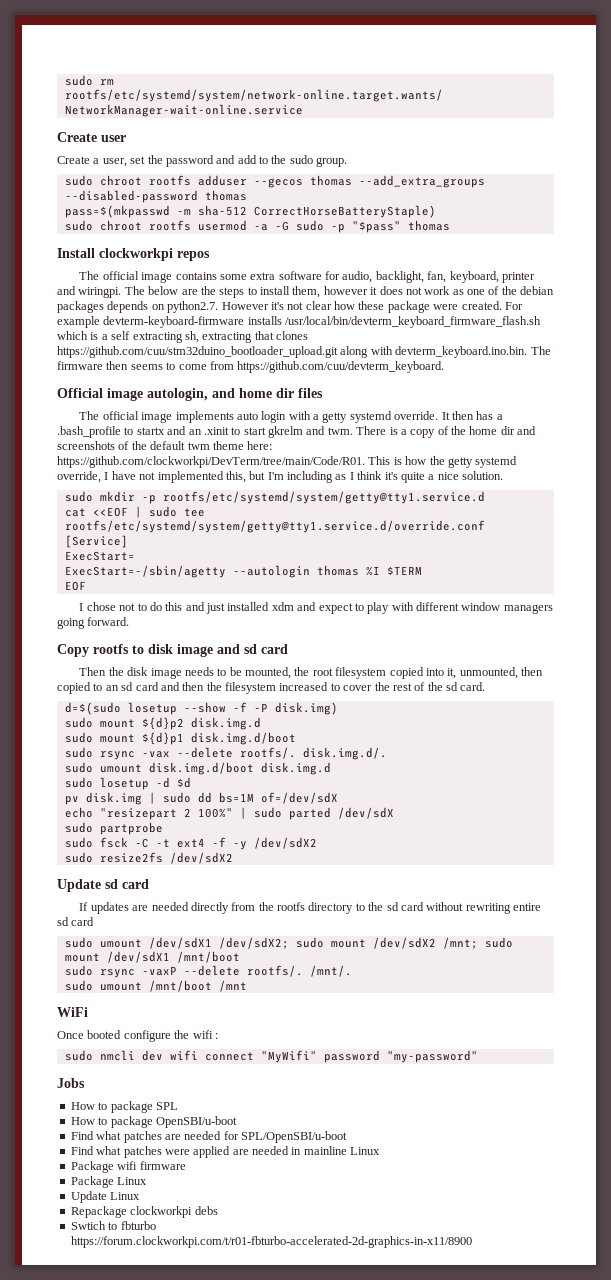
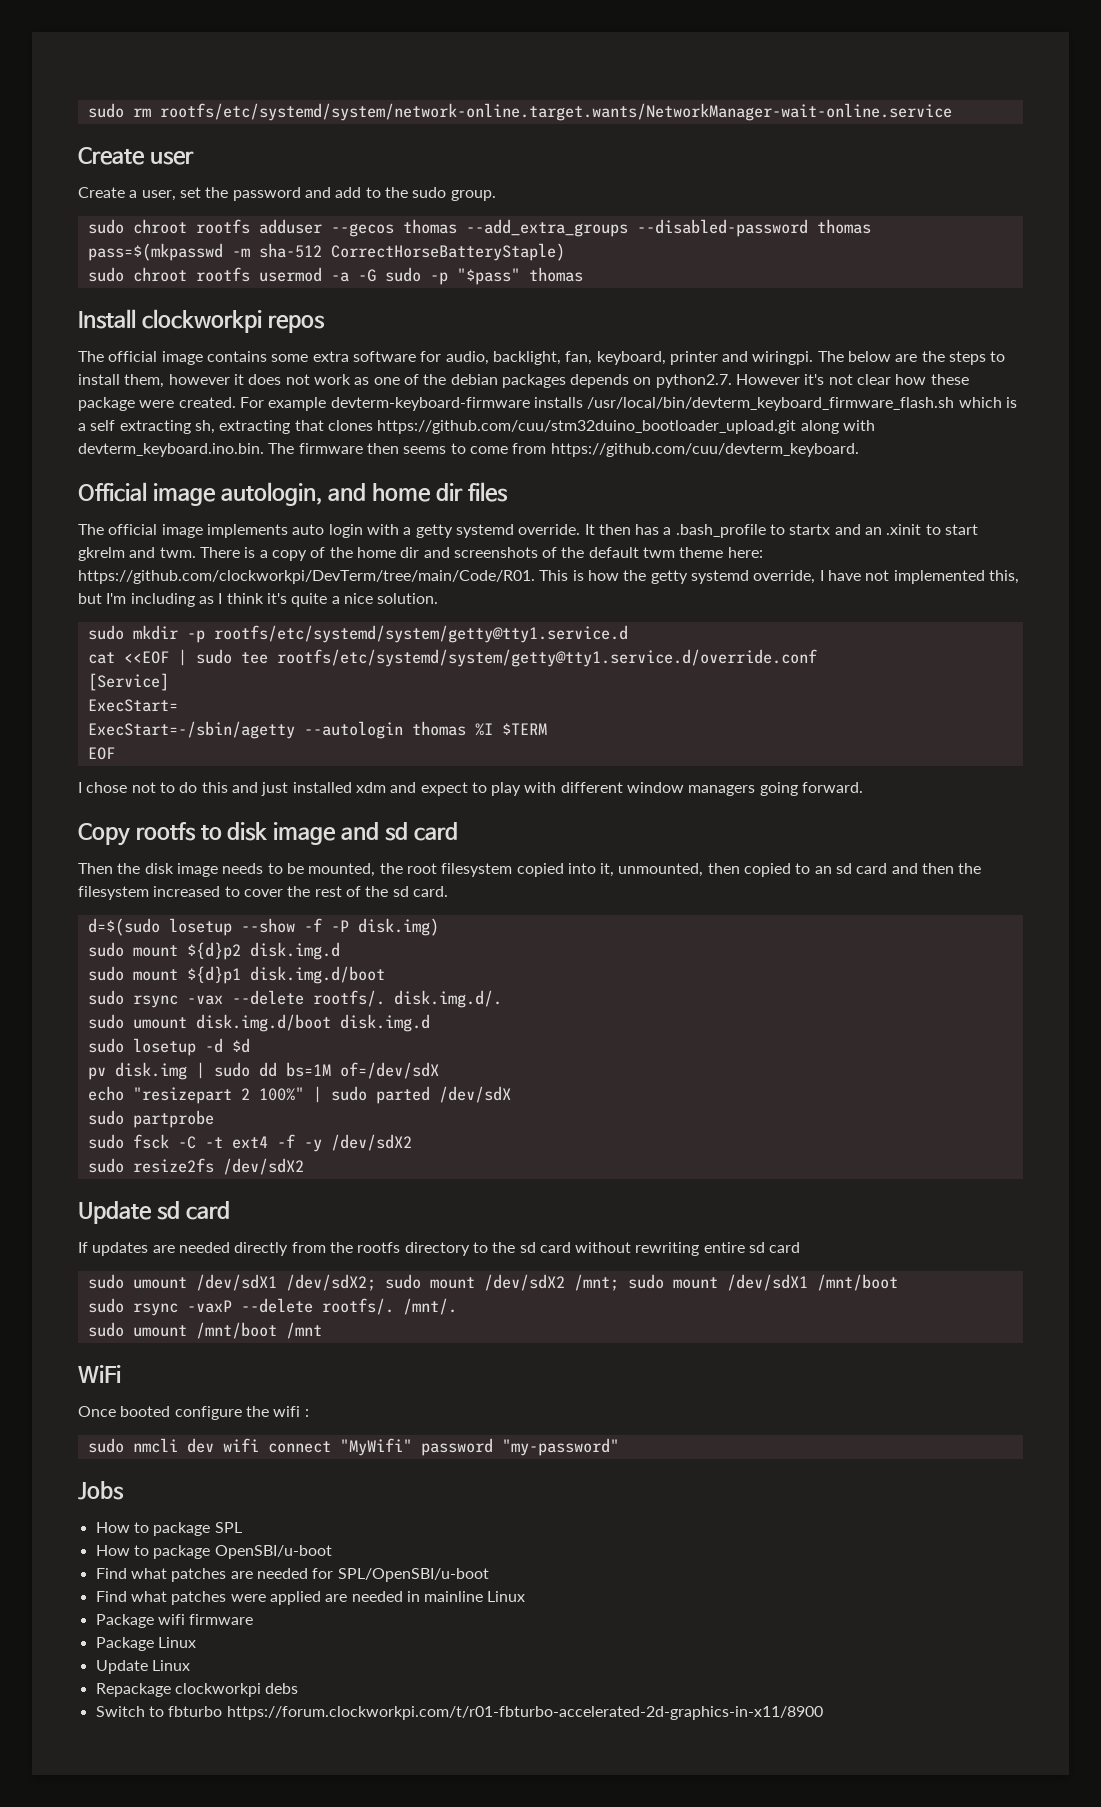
[70,1221,106,1230] Swtich -> [95,1706,145,1717] Switch

